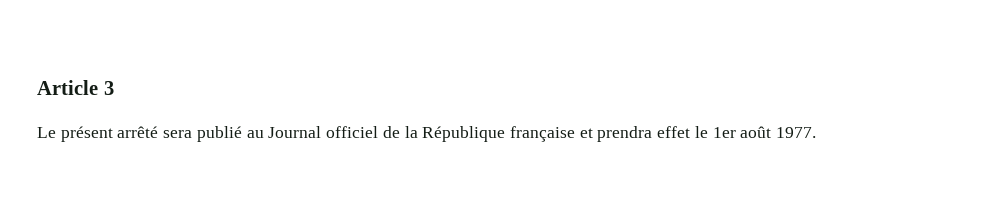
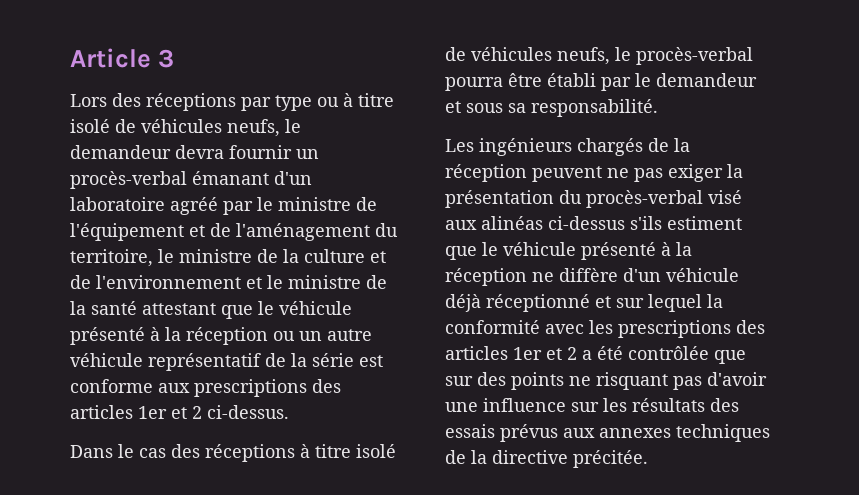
[37,126,817,142] Le présent arrêté sera publié au Journal officiel de la République française et prendra effet le 1er août 1977. -> [70,93,394,111] [70,119,301,137] [70,145,319,159] [70,171,312,189] [70,197,377,215] [70,223,398,241] [70,249,386,267] [70,275,387,289] [70,301,352,319] [70,327,372,345] [70,353,383,371] [70,379,341,397] [70,405,289,419] [70,444,396,462] [445,47,753,65] [445,73,757,91] [445,99,658,117] [445,138,690,156] [445,164,743,182] [445,190,742,208] [445,216,742,230] [445,242,692,260] [445,268,739,286] [445,294,723,312] [445,320,765,338] [445,346,746,364] [445,372,767,390] [445,398,739,412] [445,424,770,442] [445,450,648,468] Lors des réceptions par type ou à titre isolé de véhicules neufs, le demandeur devra fournir un procès-verbal émanant d'un laboratoire agréé par le ministre de l'équipement et de l'aménagement du territoire, le ministre de la culture et de l'environnement et le ministre de la santé attestant que le véhicule présenté à la réception ou un autre véhicule représentatif de la série est conforme aux prescriptions des articles 1er et 2 ci-dessus. // Dans le cas des réceptions à titre isolé de véhicules neufs, le procès-verbal pourra être établi par le demandeur et sous sa responsabilité. // Les ingénieurs chargés de la réception peuvent ne pas exiger la présentation du procès-verbal visé aux alinéas ci-dessus s'ils estiment que le véhicule présenté à la réception ne diffère d'un véhicule déjà réceptionné et sur lequel la conformité avec les prescriptions des articles 1er et 2 a été contrôlée que sur des points ne risquant pas d'avoir une influence sur les résultats des essais prévus aux annexes techniques de la directive précitée.

